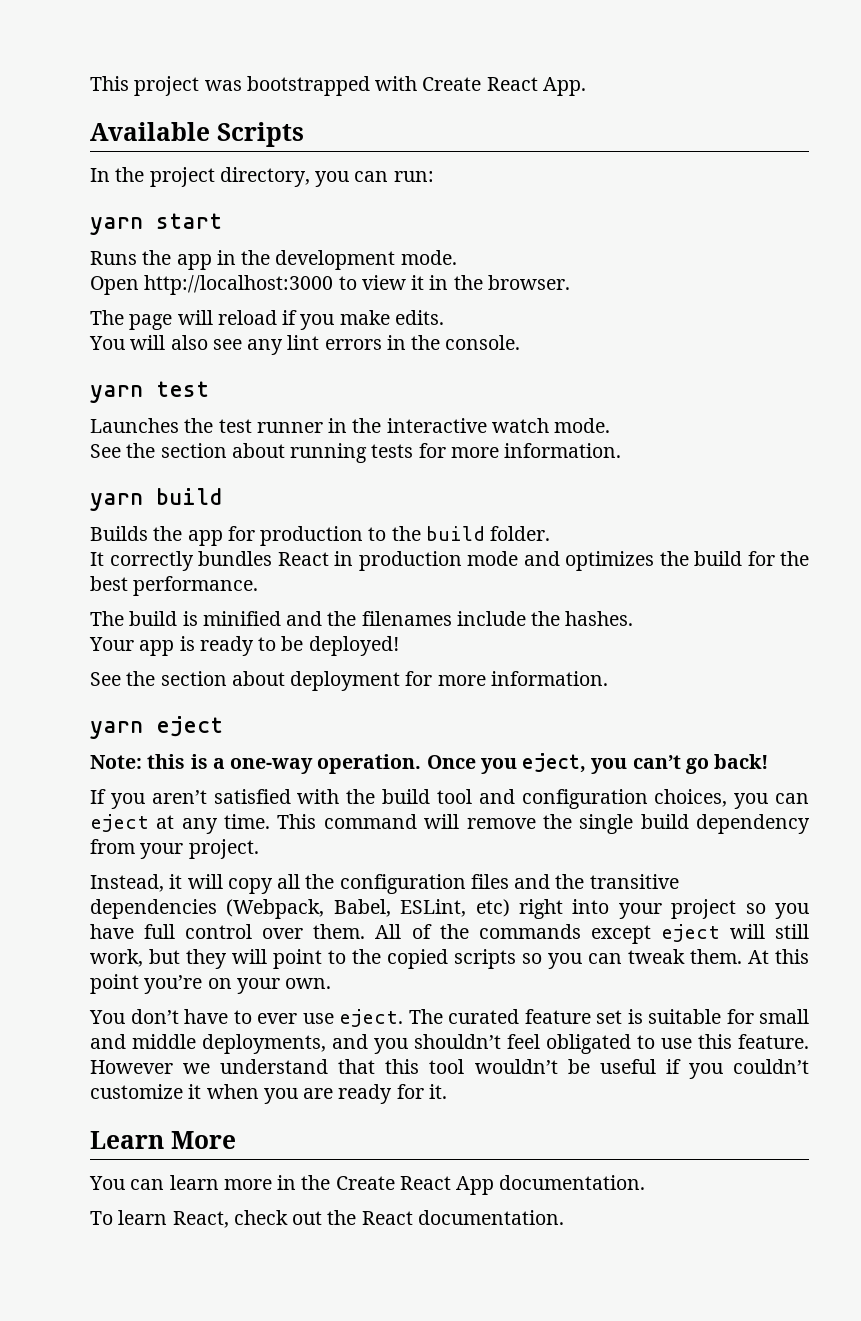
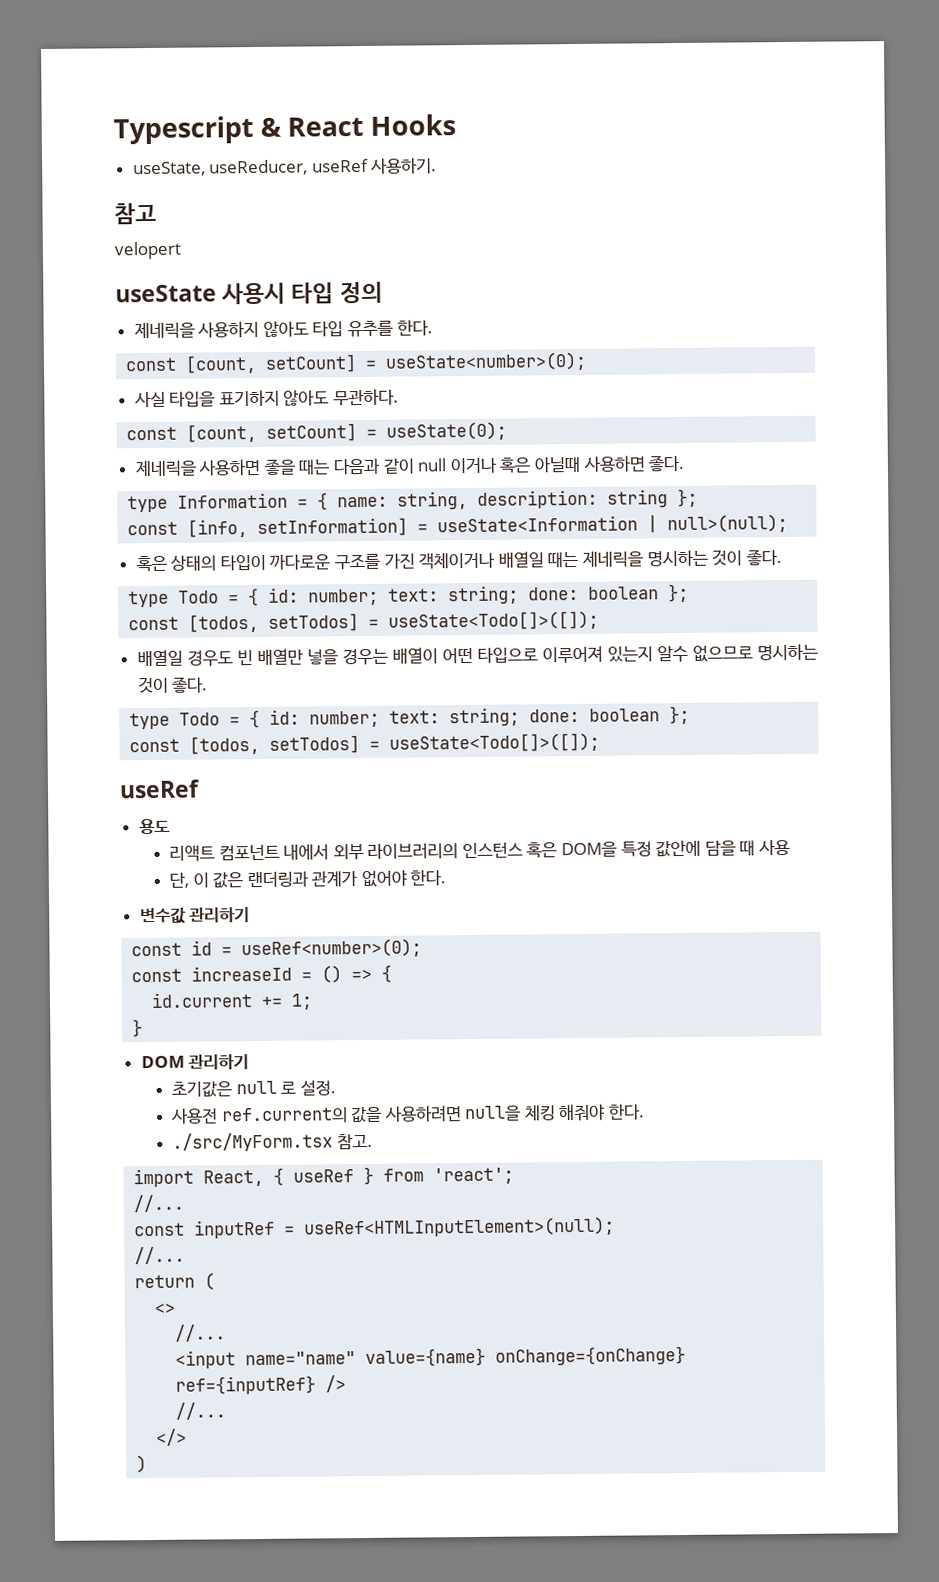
[90,76,586,96] [90,122,304,147] [90,167,434,187] [90,213,222,235] [90,250,457,270] [90,275,570,295] [90,310,444,330] [89,335,521,355] [90,381,209,403] [90,418,611,433] [90,443,622,463] [90,488,222,511] [90,526,551,546] [90,551,809,571] [90,576,259,596] [90,611,634,626] [89,636,399,656] [90,671,608,691] [90,716,223,739] [90,753,769,774] [90,789,810,809] [90,814,811,834] [90,839,259,859] [90,874,679,894] [90,899,809,919] [90,924,809,944] [90,949,809,969] [90,974,332,994] [89,1009,809,1027] [90,1034,809,1054] [90,1059,810,1079] [90,1084,447,1104] [90,1131,236,1149] [89,1175,646,1195] [90,1210,564,1228] This project was bootstrapped with Create React App. // Available Scripts // In the project directory, you can run: // yarn start // Runs the app in the development mode. // Open http://localhost:3000 to view it in the browser. // The page will reload if you make edits. // You will also see any lint errors in the console. // yarn test // Launches the test runner in the interactive watch mode. // See the section about running tests for more information. // yarn build // Builds the app for production to the build folder. // It correctly bundles React in production mode and optimizes the build for the best performance. // The build is minified and the filenames include the hashes. // Your app is ready to be deployed! // See the section about deployment for more information. // yarn eject // Note: this is a one-way operation. Once you eject, you can’t go back! // If you aren’t satisfied with the build tool and configuration choices, you can eject at any time. This command will remove the single build dependency from your project. // Instead, it will copy all the configuration files and the transitive dependencies (Webpack, Babel, ESLint, etc) right into your project so you have full control over them. All of the commands except eject will still work, but they will point to the copied scripts so you can tweak them. At this point you’re on your own. // You don’t have to ever use eject. The curated feature set is suitable for small and middle deployments, and you shouldn’t feel obligated to use this feature. However we understand that this tool wouldn’t be useful if you couldn’t customize it when you are ready for it. // Learn More // You can learn more in the Create React App documentation. // To learn React, check out the React documentation. -> [113,114,457,145] [132,157,438,177] [114,202,157,225] [114,241,181,260] [115,281,383,305] [133,319,433,339] [125,351,588,374] [133,388,400,408] [126,421,508,443] [134,454,685,477] [127,488,699,513] [127,513,789,538] [135,549,782,572] [128,583,690,608] [128,610,600,633] [136,643,819,667] [136,676,209,694] [129,705,691,730] [129,732,601,755] [119,779,200,799] [138,818,170,835] [168,838,791,862] [168,869,447,889] [139,907,251,925] [131,938,423,959] [131,964,393,984] [151,992,314,1010] [132,1019,144,1038] [140,1054,250,1070] [170,1080,336,1098] [169,1103,646,1124] [171,1132,373,1152] [133,1166,515,1188] [133,1194,185,1213] [134,1216,616,1239] [134,1246,186,1265] [134,1272,216,1291] [154,1302,176,1314] [175,1324,227,1342] [175,1345,687,1369] [175,1375,347,1395] [175,1402,227,1420] [155,1428,188,1446] [136,1455,148,1474] Typescript & React Hooks // useState, useReducer, useRef 사용하기. // 참고 // velopert // useState 사용시 타입 정의 // 제네릭을 사용하지 않아도 타입 유추를 한다. // const [count, setCount] = useState<number>(0); // 사실 타입을 표기하지 않아도 무관하다. // const [count, setCount] = useState(0); // 제네릭을 사용하면 좋을 때는 다음과 같이 null 이거나 혹은 아닐때 사용하면 좋다. // type Information = { name: string, description: string }; // const [info, setInformation] = useState<Information | null>(null); // 혹은 상태의 타입이 까다로운 구조를 가진 객체이거나 배열일 때는 제네릭을 명시하는 것이 좋다. // type Todo = { id: number; text: string; done: boolean }; // const [todos, setTodos] = useState<Todo[]>([]); // 배열일 경우도 빈 배열만 넣을 경우는 배열이 어떤 타입으로 이루어져 있는지 알수 없으므로 명시하는 것이 좋다. // type Todo = { id: number; text: string; done: boolean }; // const [todos, setTodos] = useState<Todo[]>([]); // useRef // 용도 // 리액트 컴포넌트 내에서 외부 라이브러리의 인스턴스 혹은 DOM을 특정 값안에 담을 때 사용 // 단, 이 값은 랜더링과 관계가 없어야 한다. // 변수값 관리하기 // const id = useRef<number>(0); // const increaseId = () => { // id.current += 1; // } // DOM 관리하기 // 초기값은 null 로 설정. // 사용전 ref.current의 값을 사용하려면 null을 체킹 해줘야 한다. // ./src/MyForm.tsx 참고. // import React, { useRef } from 'react'; // //... // const inputRef = useRef<HTMLInputElement>(null); // //... // return ( // <> // //... // <input name="name" value={name} onChange={onChange} ref={inputRef} /> // //... // </> // )

